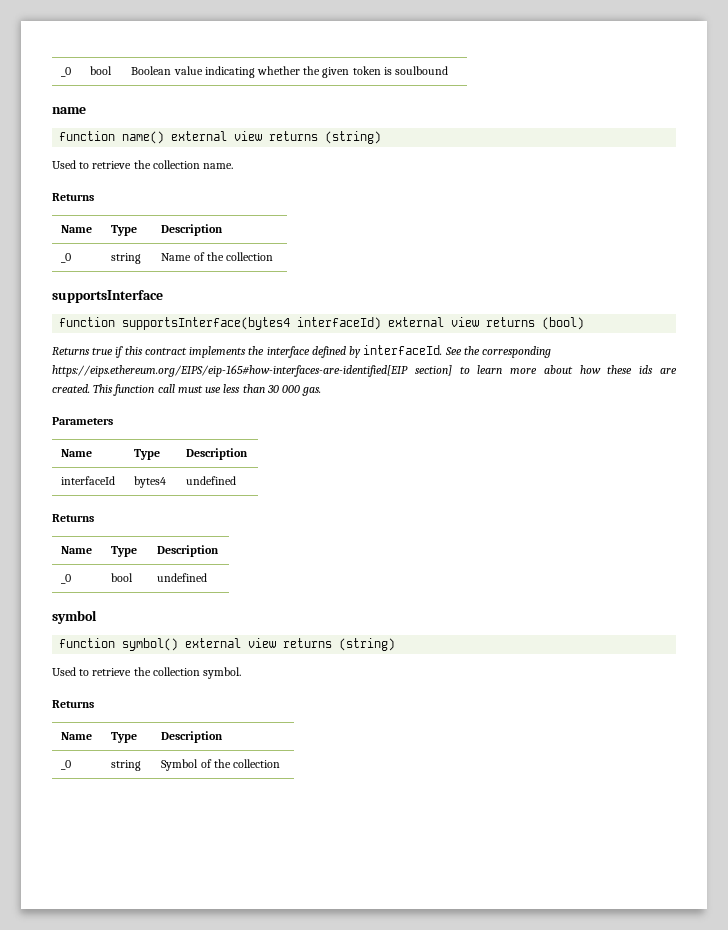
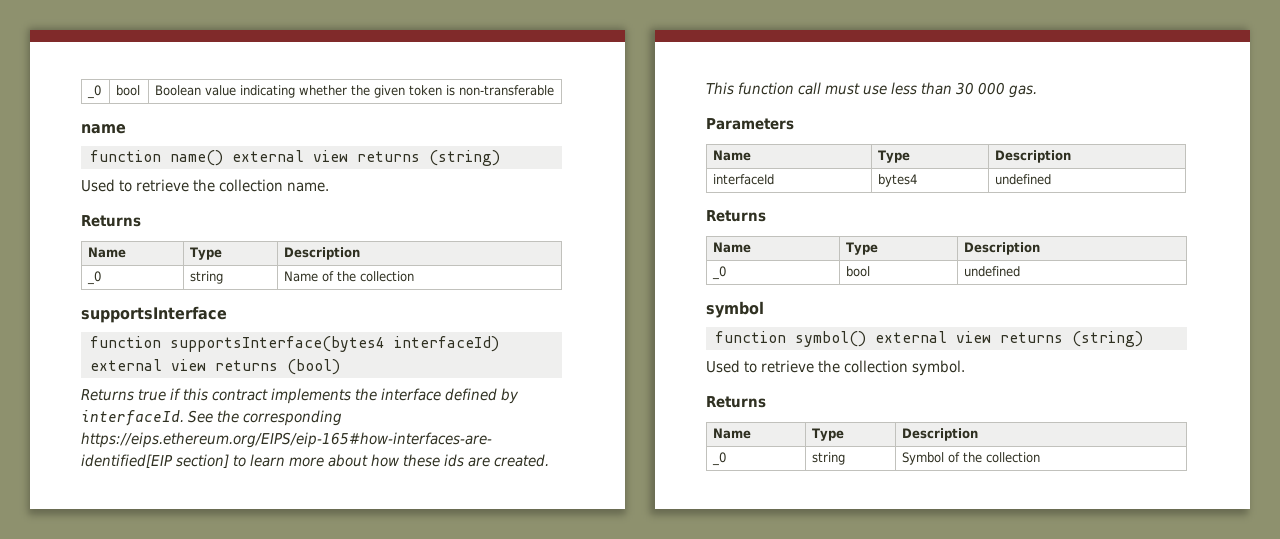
[395,66,449,75] soulbound -> [459,85,555,96] non-transferable

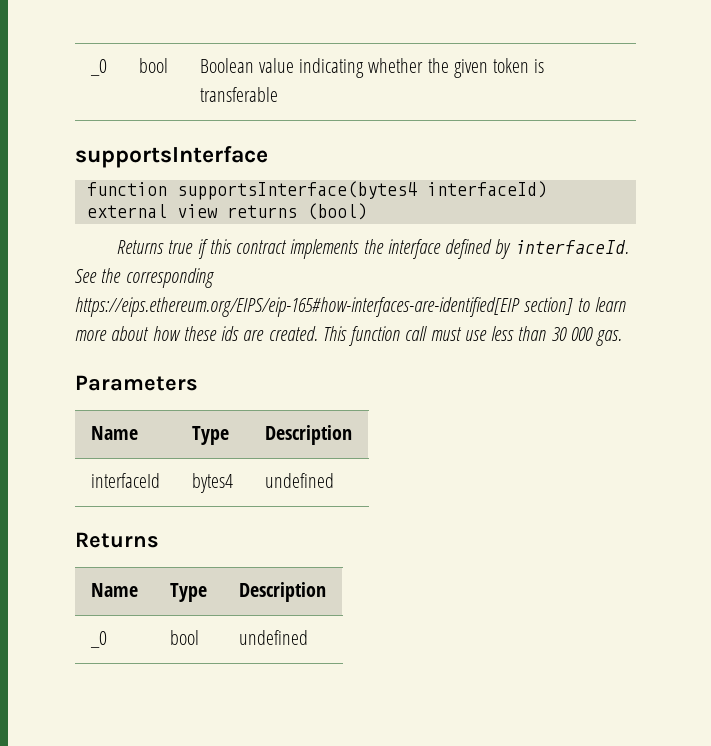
[459,85,555,96] [81,124,126,134] [89,150,500,166] [81,179,329,192] [81,215,141,227] [88,247,127,258] [190,247,223,260] [284,247,361,260] [87,271,102,285] [190,271,224,284] [284,271,415,282] non-transferable // name // function name() external view returns (string) // Used to retrieve the collection name. // Returns // Name | Type | Description // _0 | string | Name of the collection -> [199,87,278,102] transferable
[706,301,764,318] [714,331,1143,347] [706,360,965,376] [706,396,766,408] [713,428,752,439] [812,428,845,441] [902,428,979,441] [712,452,727,466] [812,452,846,465] [902,452,1041,465] // symbol // function symbol() external view returns (string) // Used to retrieve the collection symbol. // Returns // Name | Type | Description // _0 | string | Symbol of the collection -> (308, 637) none

